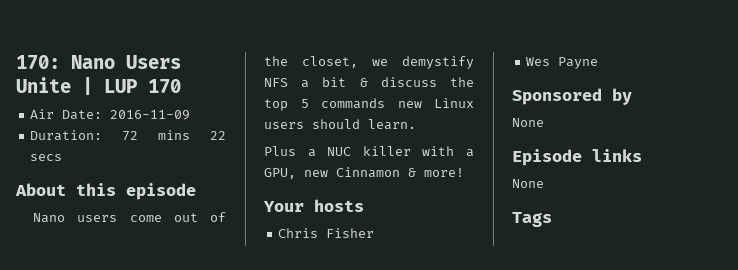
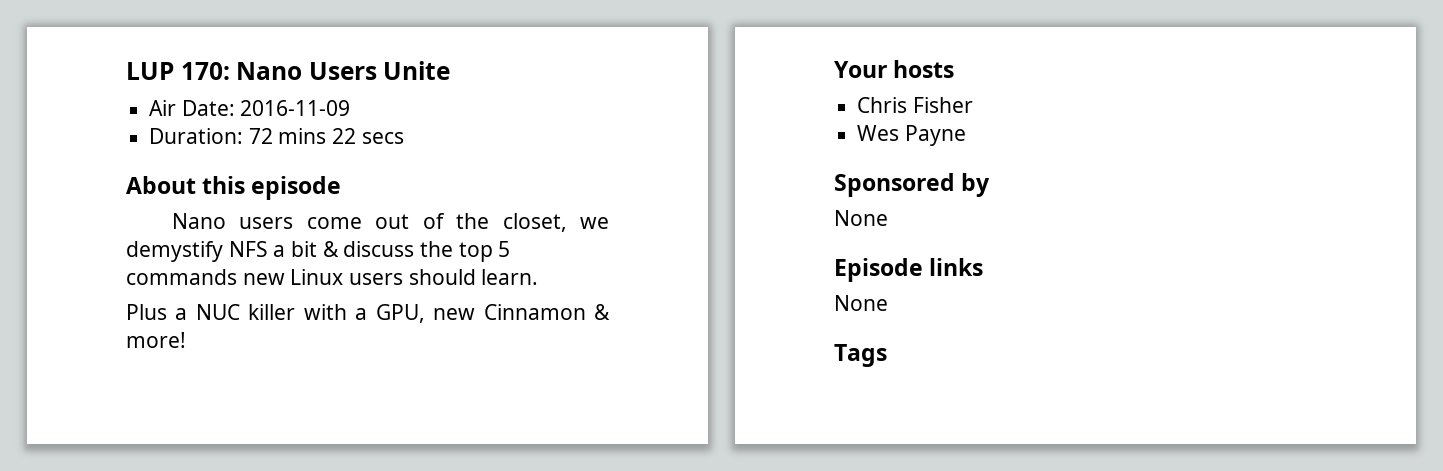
(16, 62) none -> [126,62,174,80] LUP
[82,77,181,95] | LUP 170 -> (451, 70) none

